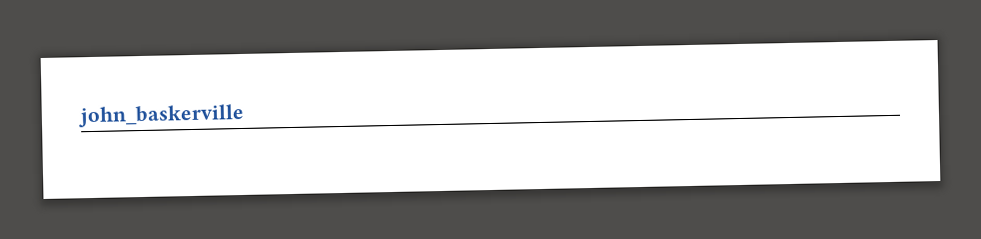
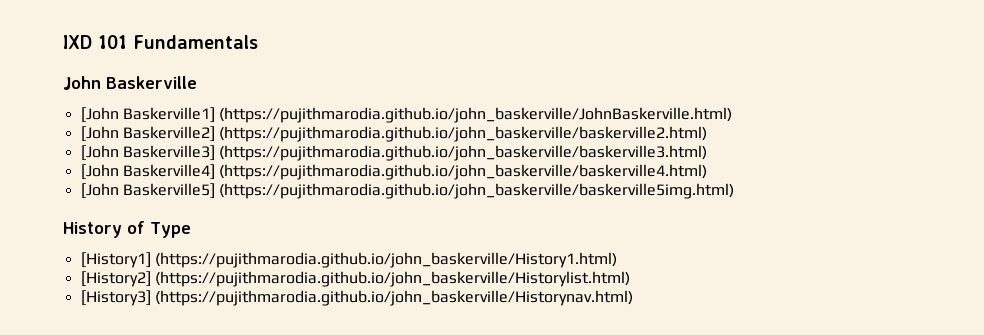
[78,103,245,128] john_baskerville -> [63,35,258,49] [63,76,197,90] [80,107,733,123] [80,126,708,142] [80,145,708,161] [80,164,708,180] [80,183,735,199] [63,221,191,238] [80,252,617,268] [80,271,630,287] [80,290,633,306] IXD 101 Fundamentals // John Baskerville // [John Baskerville1] (https://pujithmarodia.github.io/john_baskerville/JohnBaskerville.html) // [John Baskerville2] (https://pujithmarodia.github.io/john_baskerville/baskerville2.html) // [John Baskerville3] (https://pujithmarodia.github.io/john_baskerville/baskerville3.html) // [John Baskerville4] (https://pujithmarodia.github.io/john_baskerville/baskerville4.html) // [John Baskerville5] (https://pujithmarodia.github.io/john_baskerville/baskerville5img.html) // History of Type // [History1] (https://pujithmarodia.github.io/john_baskerville/History1.html) // [History2] (https://pujithmarodia.github.io/john_baskerville/Historylist.html) // [History3] (https://pujithmarodia.github.io/john_baskerville/Historynav.html)

